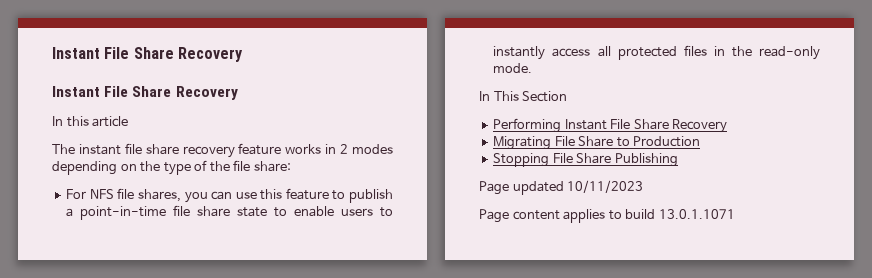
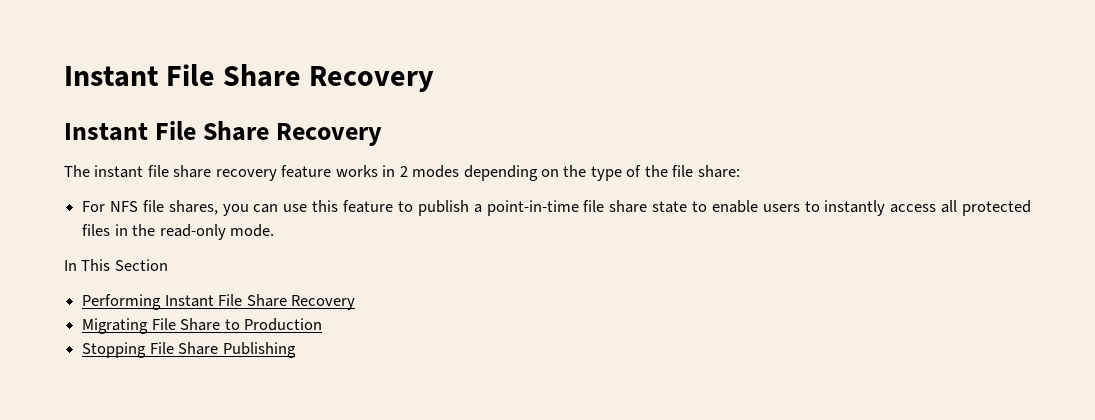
[52,116,129,127] // In this article -> (383, 134) none
[479,180,644,195] [479,209,735,223] // Page updated 10/11/2023 // Page content applies to build 13.0.1.1071 -> (296, 350) none

